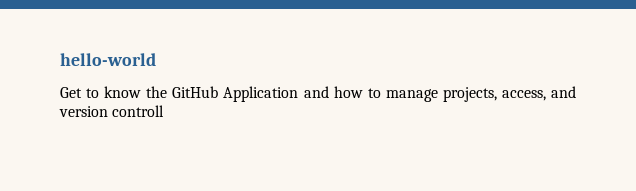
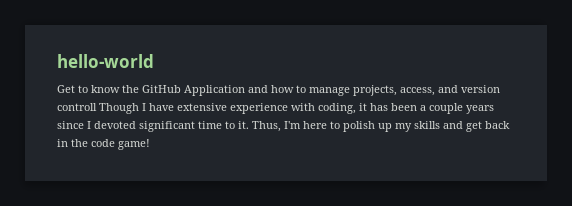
(165, 111) none -> [99,103,494,114] [57,121,510,132] [57,139,150,150] Though I have extensive experience with coding, it has been a couple years since I devoted significant time to it. Thus, I'm here to polish up my skills and get back in the code game!

